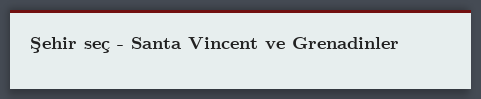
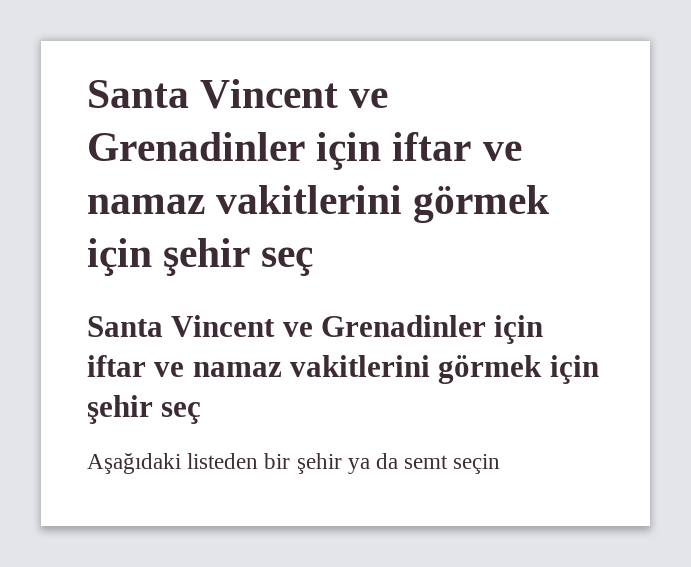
[30,37,399,53] Şehir seç - Santa Vincent ve Grenadinler -> [87,79,389,109] [87,132,522,170] [87,185,551,223] [87,238,314,276] [87,315,544,344] [87,355,599,384] [87,395,202,424] [87,453,501,474] Santa Vincent ve Grenadinler için iftar ve namaz vakitlerini görmek için şehir seç // Santa Vincent ve Grenadinler için iftar ve namaz vakitlerini görmek için şehir seç // Aşağıdaki listeden bir şehir ya da semt seçin

